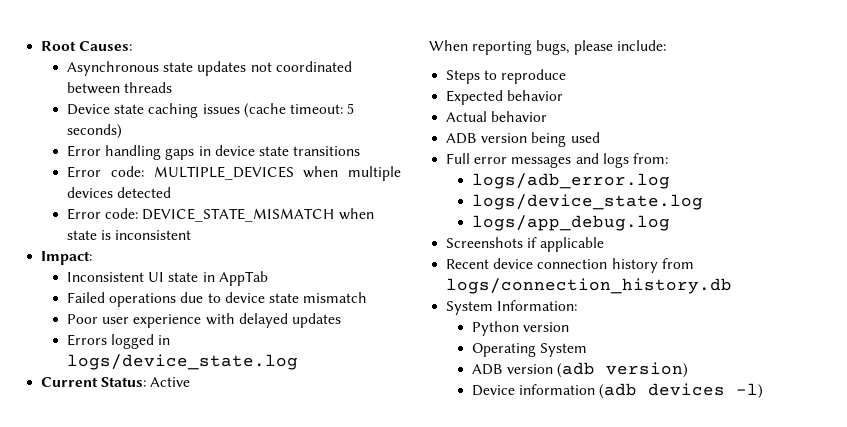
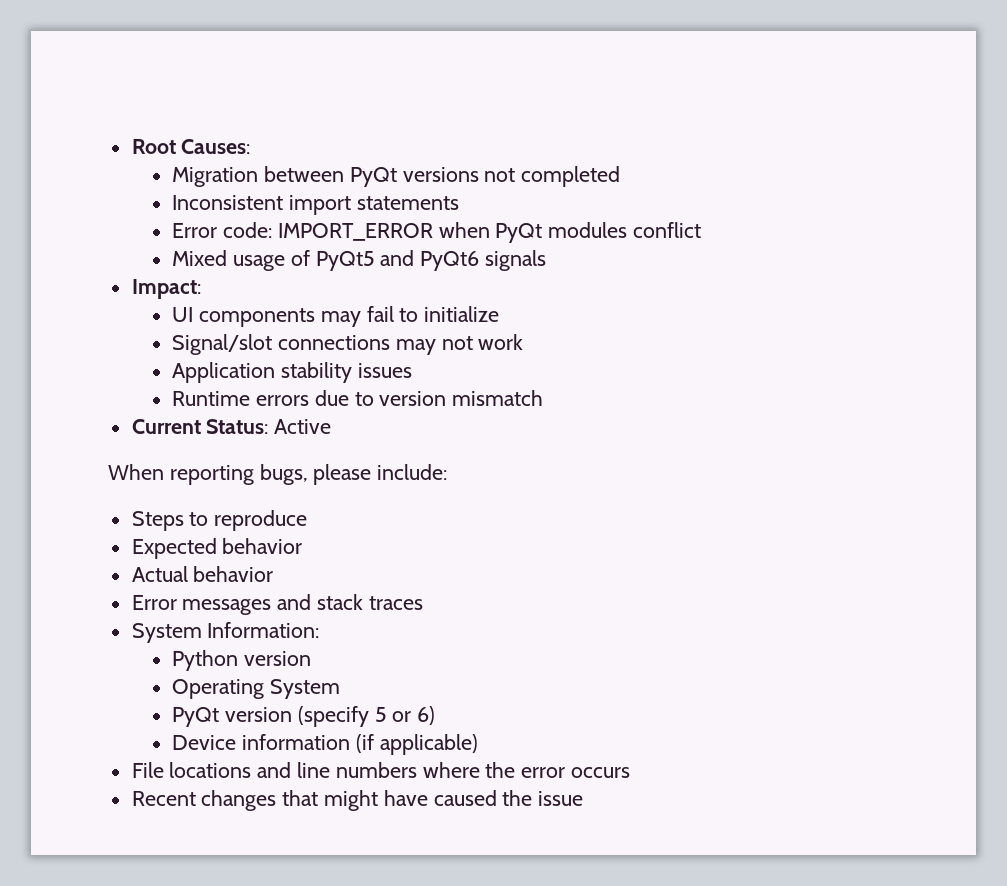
[67,61,352,76] [67,82,173,94] [67,103,355,118] [67,124,123,139] [67,145,361,160] [67,166,401,181] [67,187,172,198] [67,208,374,222] [67,230,192,240] [41,251,93,265] [67,271,268,286] [67,292,368,307] [67,313,341,328] [67,334,171,349] [67,354,299,370] Asynchronous state updates not coordinated between threads // Device state caching issues (cache timeout: 5 seconds) // Error handling gaps in device state transitions // Error code: MULTIPLE_DEVICES when multiple devices detected // Error code: DEVICE_STATE_MISMATCH when state is inconsistent // Impact: // Inconsistent UI state in AppTab // Failed operations due to device state mismatch // Poor user experience with delayed updates // Errors logged in logs/device_state.log -> [172,166,621,187] [172,195,459,215] [172,222,702,243] [172,250,547,271] [131,279,201,299] [172,306,500,327] [172,334,524,355] [172,362,412,383] [172,390,544,406] Migration between PyQt versions not completed // Inconsistent import statements // Error code: IMPORT_ERROR when PyQt modules conflict // Mixed usage of PyQt5 and PyQt6 signals // Impact: // UI components may fail to initialize // Signal/slot connections may not work // Application stability issues // Runtime errors due to version mismatch
[446,132,600,147] [446,153,668,168] [472,173,671,189] [472,194,704,210] [472,215,671,231] [446,237,605,252] [446,258,694,273] [446,278,733,294] ADB version being used // Full error messages and logs from: // logs/adb_error.log // logs/device_state.log // logs/app_debug.log // Screenshots if applicable // Recent device connection history from logs/connection_history.db -> [131,594,423,615] Error messages and stack traces
[472,362,689,378] [472,383,764,399] ADB version (adb version) // Device information (adb devices -l) -> [172,706,436,727] [172,734,478,755] [131,762,631,778] [131,790,584,811] PyQt version (specify 5 or 6) // Device information (if applicable) // File locations and line numbers where the error occurs // Recent changes that might have caused the issue

